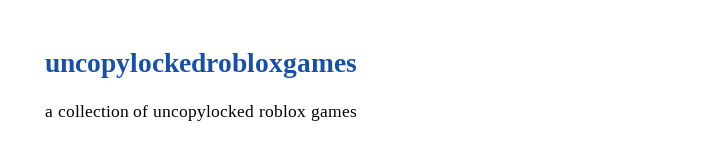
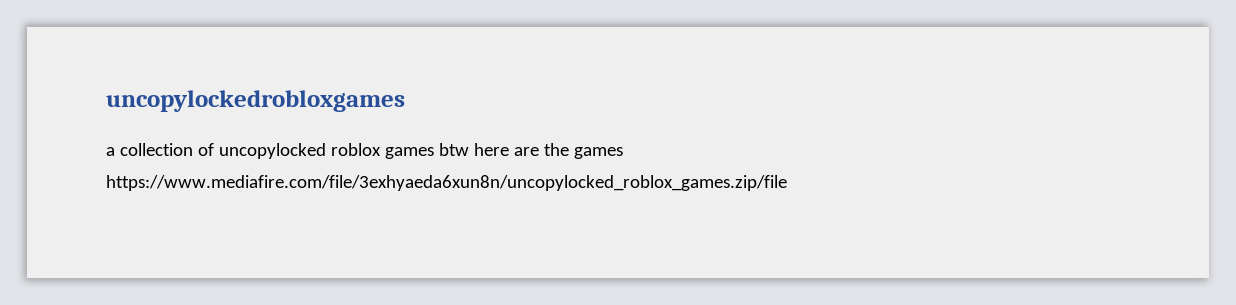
(357, 114) none -> [438,143,623,159] [106,175,787,191] btw here are the games https://www.mediafire.com/file/3exhyaeda6xun8n/uncopylocked_roblox_games.zip/file

